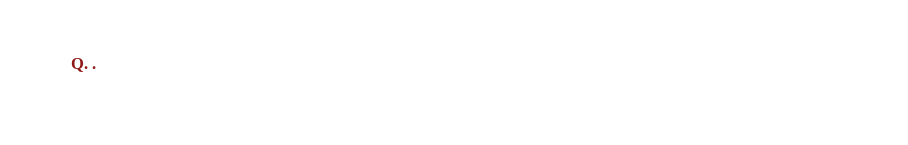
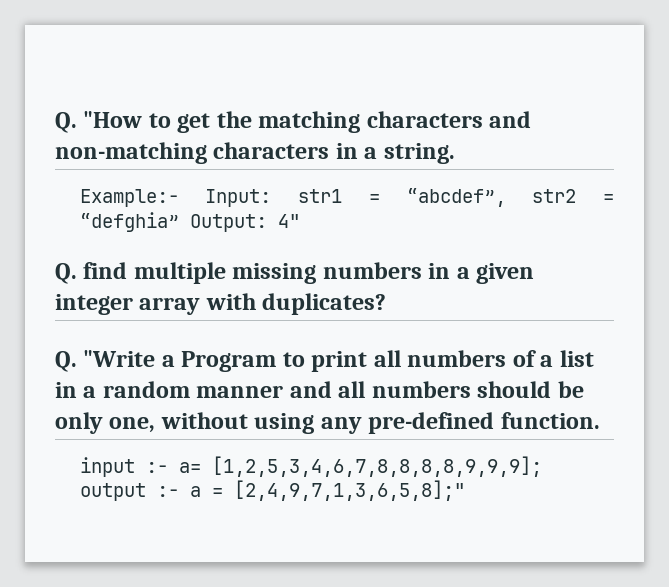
[71,58,97,72] Q. . -> [55,111,532,133] [55,142,455,164] [79,188,614,207] [79,212,300,232] [55,262,535,284] [55,293,387,315] [55,350,594,372] [55,381,584,398] [55,412,600,434] [79,456,542,477] [79,480,465,501] Q. "How to get the matching characters and non-matching characters in a string. // Example:- Input: str1 = “abcdef”, str2 = “defghia” Output: 4" // Q. find multiple missing numbers in a given integer array with duplicates? // Q. "Write a Program to print all numbers of a list in a random manner and all numbers should be only one, without using any pre-defined function. // input :- a= [1,2,5,3,4,6,7,8,8,8,8,9,9,9]; output :- a = [2,4,9,7,1,3,6,5,8];"

